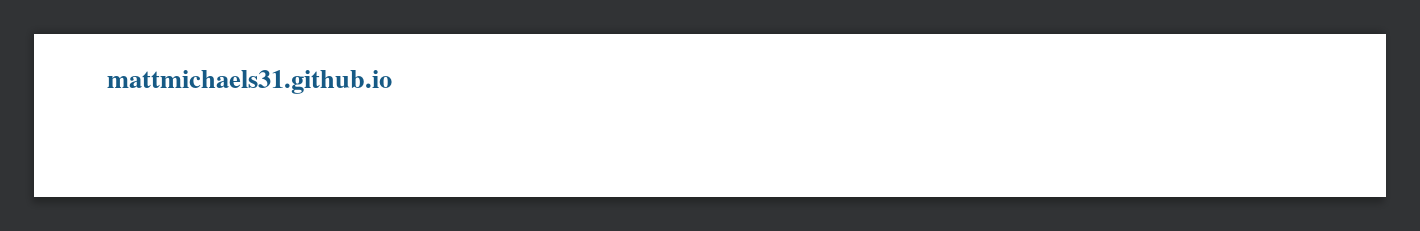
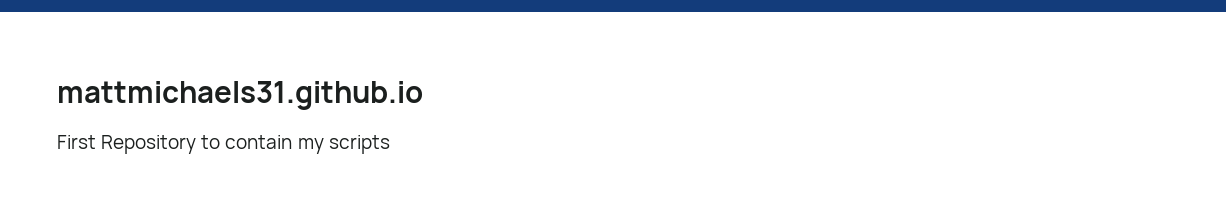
(392, 82) none -> [57,135,390,154] // First Repository to contain my scripts

